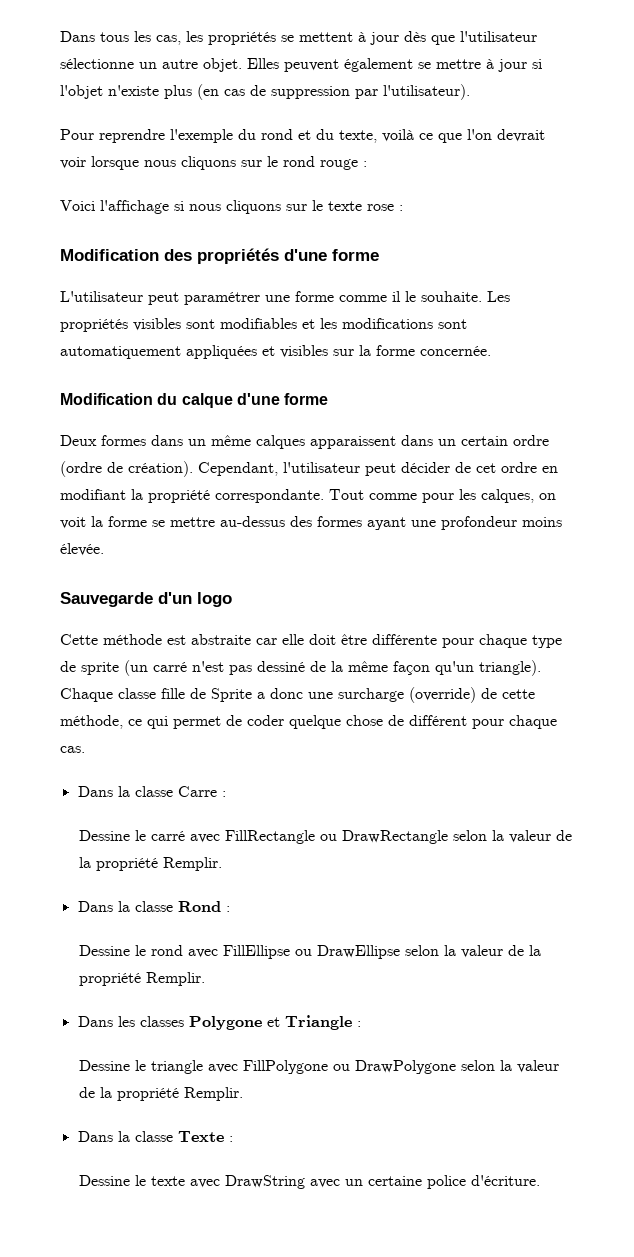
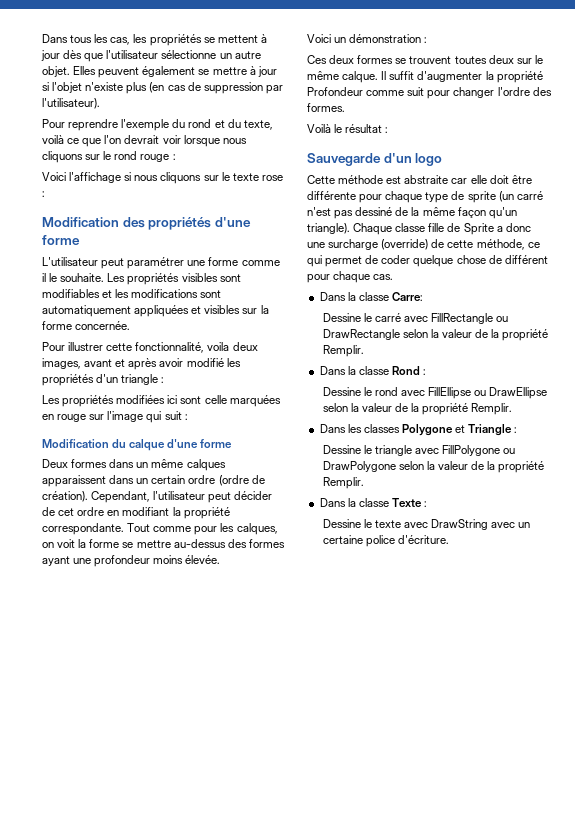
(491, 351) none -> [42,342,258,353] [42,358,241,370] [42,374,165,386] [42,395,281,407] [42,411,188,423] // Pour illustrer cette fonctionnalité, voila deux images, avant et après avoir modifié les propriétés d'un triangle : // Les propriétés modifiées ici sont celle marquées en rouge sur l'image qui suit :
(104, 549) none -> [307,34,428,43] [307,55,543,64] [307,71,543,83] [307,87,552,99] [307,103,345,112] [307,124,389,133] // Voici un démonstration : // Ces deux formes se trouvent toutes deux sur le même calque. Il suffit d'augmenter la propriété Profondeur comme suit pour changer l'ordre des formes. // Voilà le résultat :
[177,786,226,797] Carre : -> [391,292,423,301] Carre:

